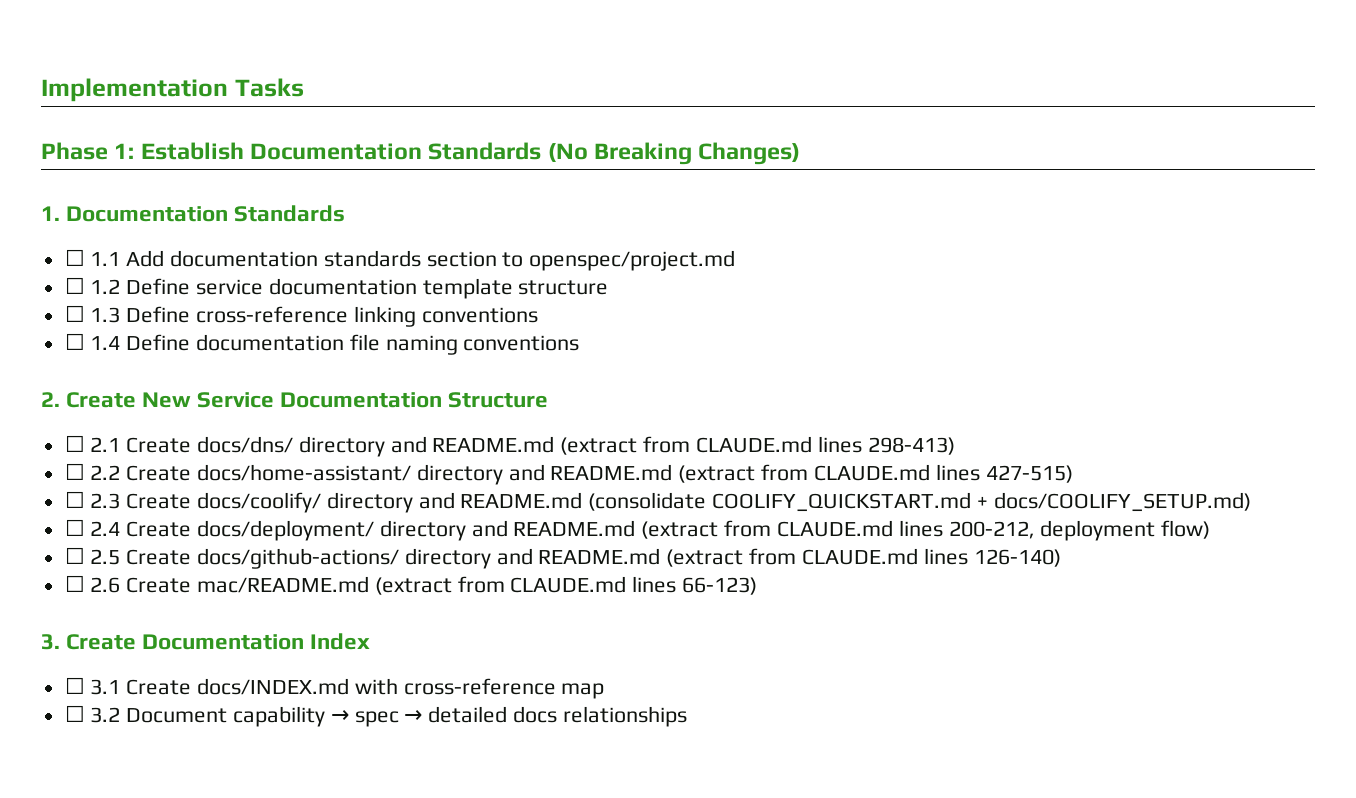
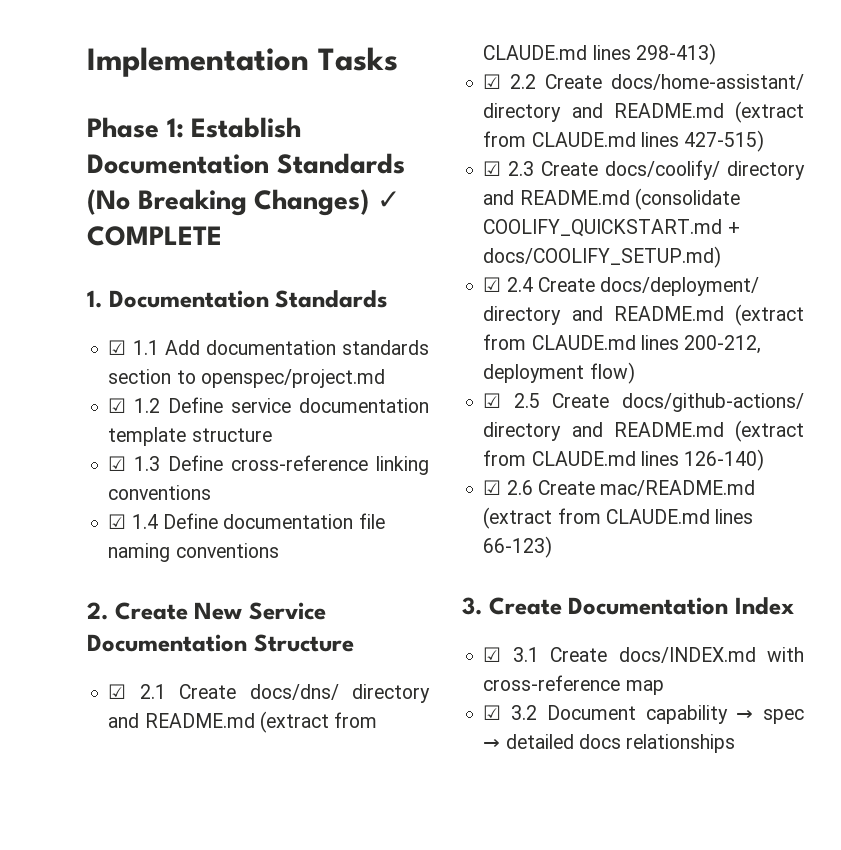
(801, 153) none -> [376,191,400,209] [87,226,222,246] ✓ COMPLETE
[64,249,85,266] ☐ -> [108,340,127,355] ☑
[64,277,85,294] ☐ -> [108,398,127,413] ☑
[64,305,85,322] ☐ -> [108,456,127,471] ☑
[64,333,85,350] ☐ -> [108,514,127,529] ☑
[64,435,85,452] ☐ -> [108,684,127,699] ☑
[64,463,85,480] ☐ -> [483,74,502,89] ☑
[64,491,85,508] ☐ -> [483,161,502,176] ☑
[64,519,85,536] ☐ -> [483,277,502,292] ☑
[64,547,85,564] ☐ -> [483,393,502,408] ☑
[64,575,85,592] ☐ -> [483,480,502,495] ☑
[64,677,85,694] ☐ -> [483,647,502,662] ☑
[64,705,85,722] ☐ -> [483,705,502,720] ☑

